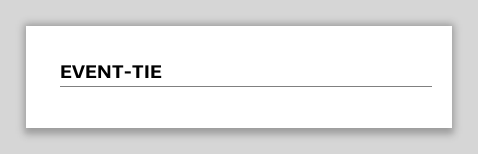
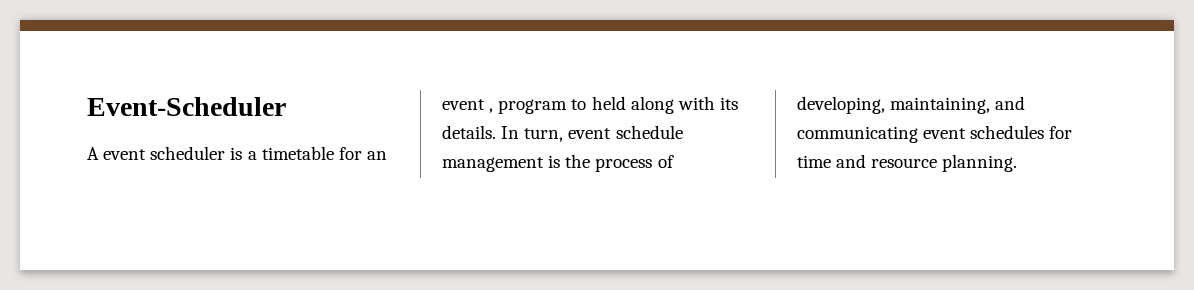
[60,65,162,78] EVENT-TIE -> [87,97,286,116] [87,146,387,160] [442,96,738,114] [442,125,683,142] [442,154,674,172] [797,96,1026,114] [797,125,1073,143] [797,154,1018,172] Event-Scheduler // A event scheduler is a timetable for an event , program to held along with its details. In turn, event schedule management is the process of developing, maintaining, and communicating event schedules for time and resource planning.

